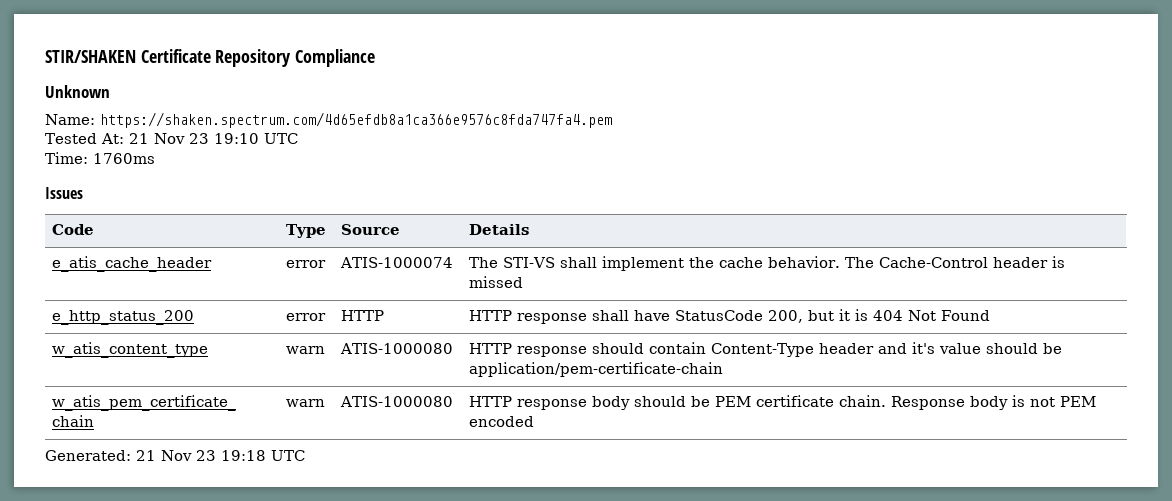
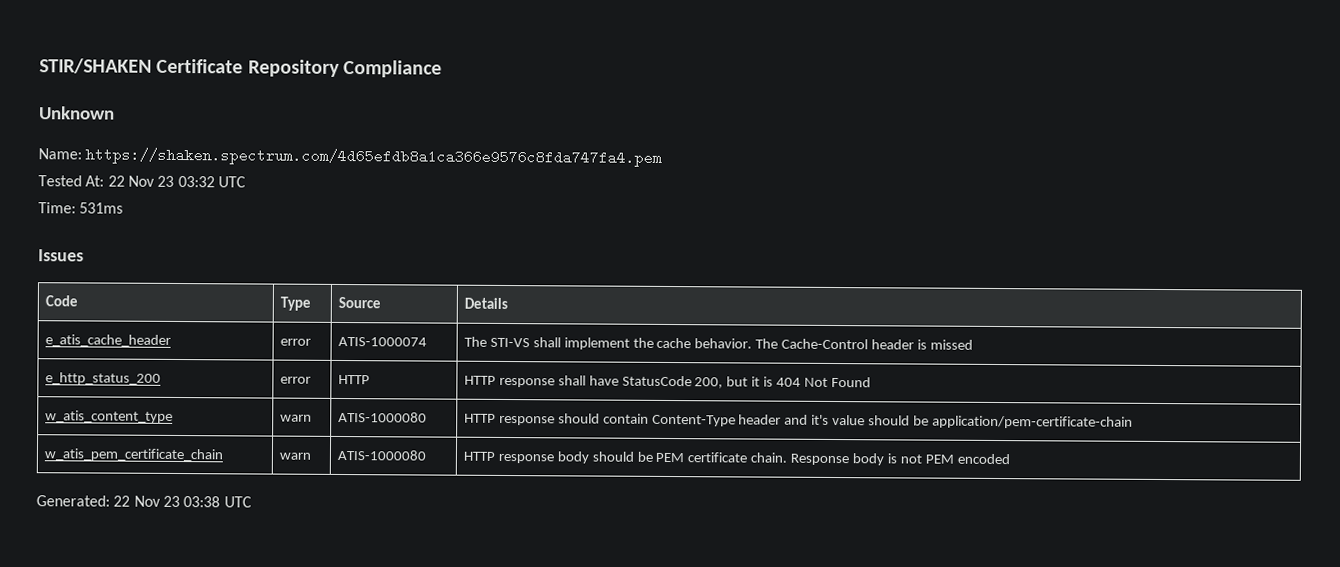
[128,133,259,144] 21 Nov 23 19:10 -> [107,175,215,188] 22 Nov 23 03:32
[93,153,155,164] 1760ms -> [79,202,124,214] 531ms
[136,450,266,461] 21 Nov 23 19:18 -> [113,495,221,508] 22 Nov 23 03:38

